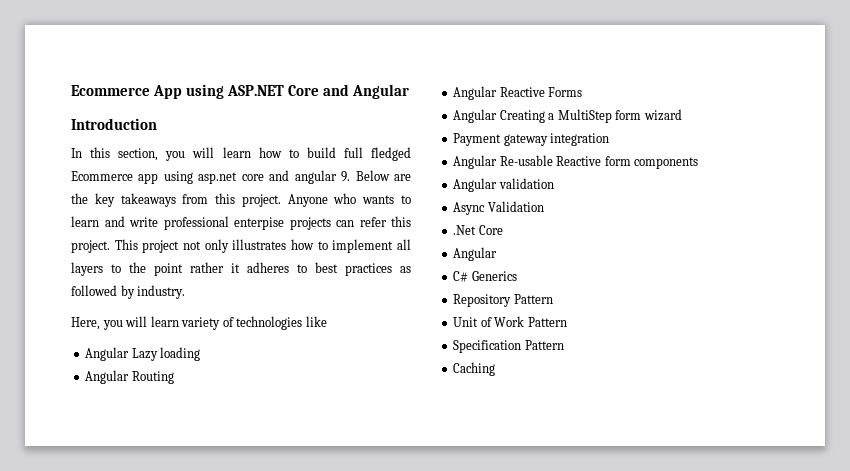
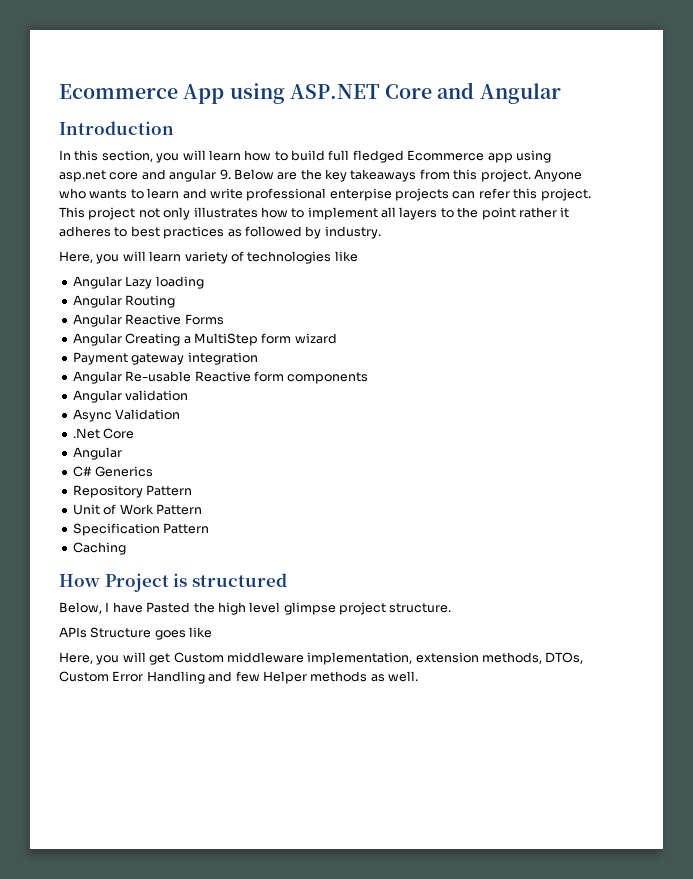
(496, 369) none -> [59,573,287,592] [59,602,452,615] [59,627,213,640] [59,652,584,665] [59,671,418,684] // How Project is structured // Below, I have Pasted the high level glimpse project structure. // APIs Structure goes like // Here, you will get Custom middleware implementation, extension methods, DTOs, Custom Error Handling and few Helper methods as well.

